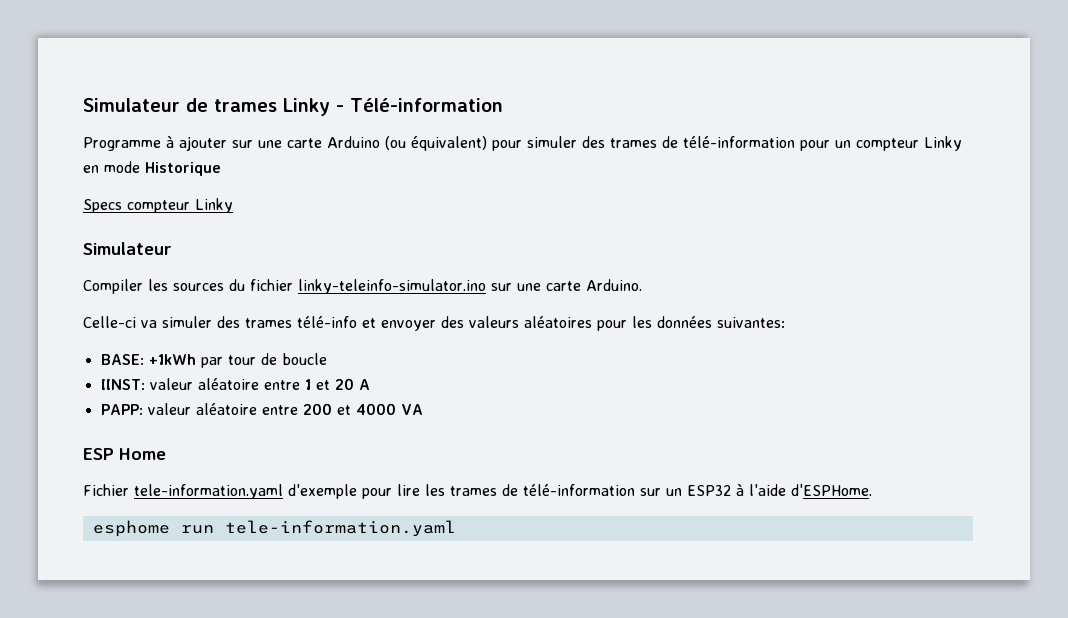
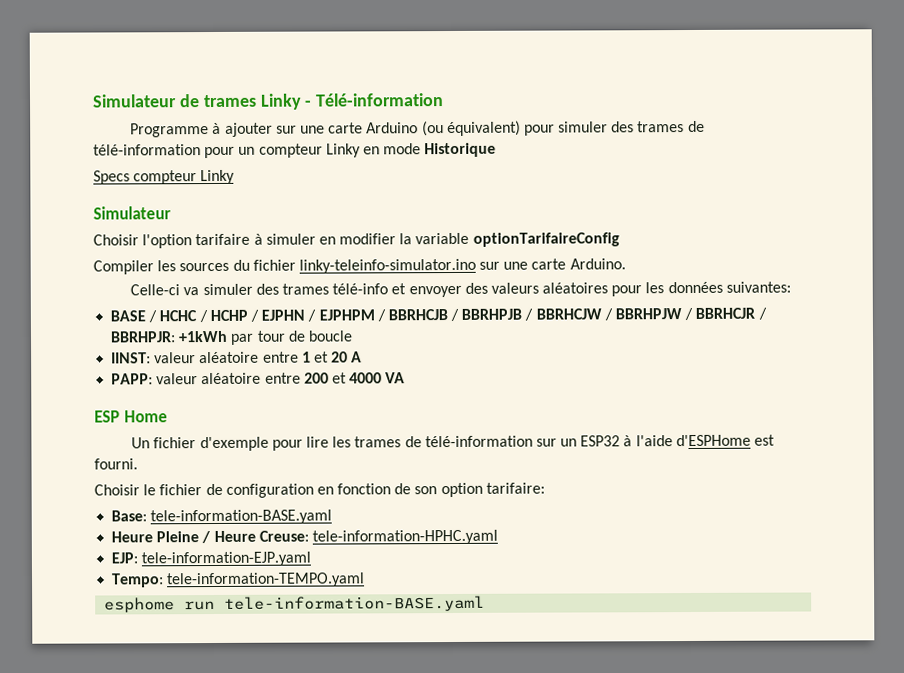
(172, 248) none -> [93,232,620,249] // Choisir l'option tarifaire à simuler en modifier la variable optionTarifaireConfig
[100,354,144,365] BASE: -> [110,307,767,323] [110,331,177,343] BASE / HCHC / HCHP / EJPHN / EJPHPM / BBRHCJB / BBRHPJB / BBRHCJW / BBRHPJW / BBRHCJR / BBRHPJR:
[83,484,283,499] Fichier tele-information.yaml -> [131,437,197,449] Un fichier
[791,484,872,496] d'ESPHome. -> [675,434,776,447] [94,458,138,470] [94,482,545,498] [111,509,333,525] [111,529,498,545] [111,551,312,567] [111,572,366,588] d'ESPHome est fourni. // Choisir le fichier de configuration en fonction de son option tarifaire: // Base: tele-information-BASE.yaml // Heure Pleine / Heure Creuse: tele-information-HPHC.yaml // EJP: tele-information-EJP.yaml // Tempo: tele-information-TEMPO.yaml
[224,520,456,537] tele-information.yaml -> [224,595,486,612] tele-information-BASE.yaml

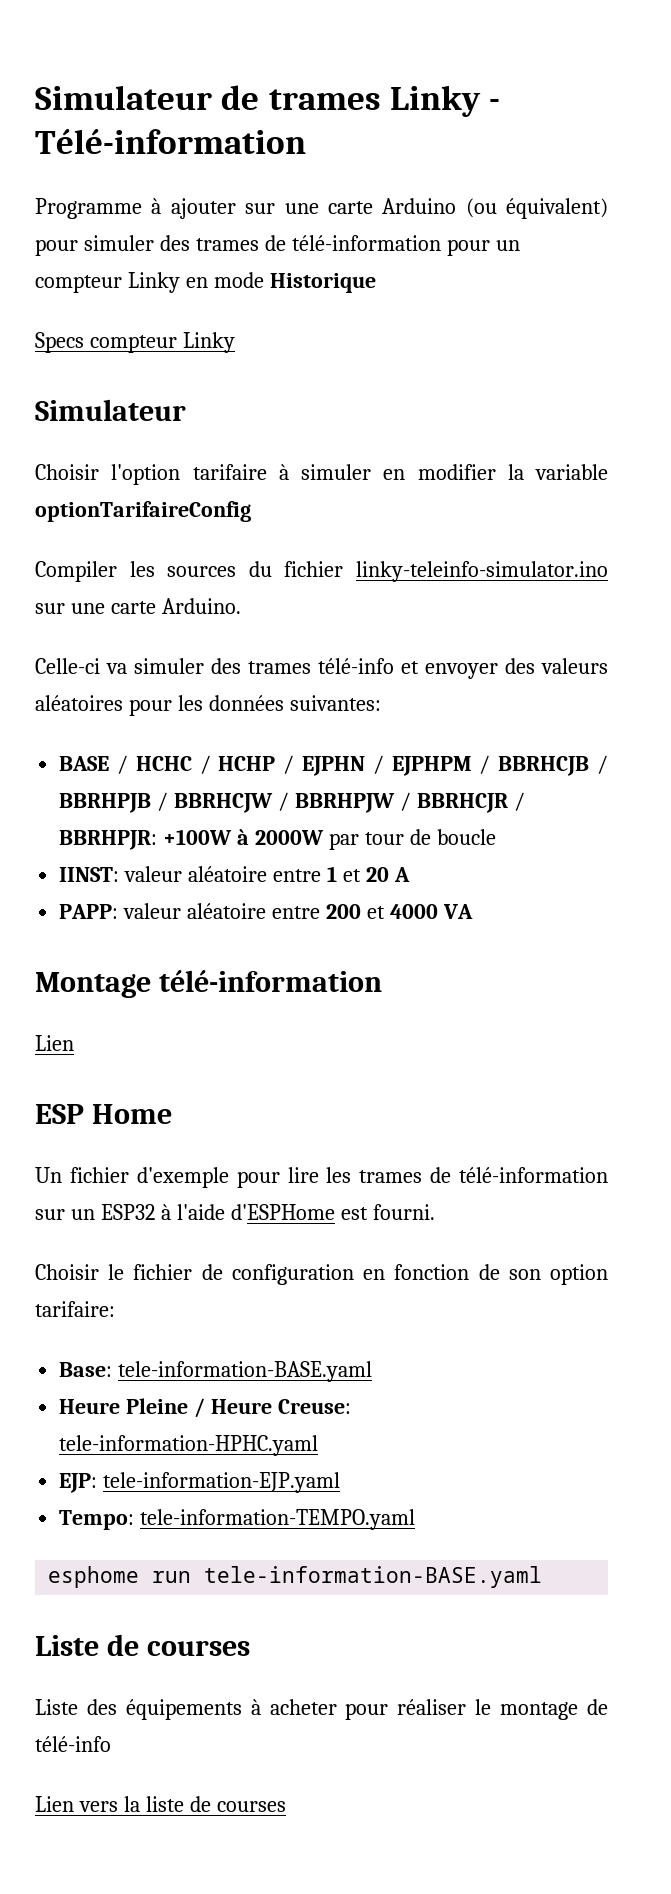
[178,330,229,343] +1kWh -> [163,829,325,845] +100W à 2000W
(406, 378) none -> [35,970,382,998] [35,1035,74,1051] // Montage télé-information // Lien
(486, 603) none -> [35,1634,250,1656] [35,1699,609,1720] [35,1736,111,1752] [35,1796,286,1812] // Liste de courses // Liste des équipements à acheter pour réaliser le montage de télé-info // Lien vers la liste de courses

